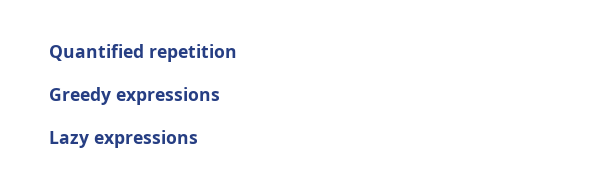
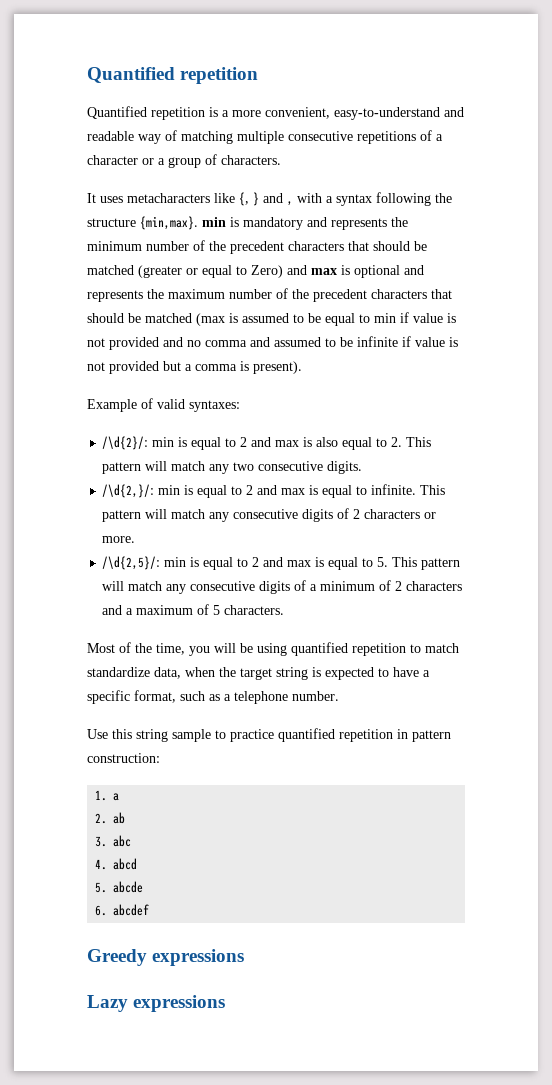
[49,44,237,62] Quantified repetition -> [87,67,259,84] [87,106,464,120] [87,130,443,144] [87,154,281,168] [87,192,452,206] [87,216,408,230] [87,240,427,254] [87,265,424,278] [87,288,452,302] [87,312,456,326] [87,336,458,350] [87,361,302,374] [87,398,240,412] [102,436,432,450] [102,461,363,474] [102,484,446,498] [102,508,437,522] [102,536,136,543] [102,556,461,570] [102,580,463,594] [102,604,285,615] [87,642,459,656] [87,667,430,680] [87,690,339,704] [87,728,451,742] [87,753,160,763] [95,790,120,801] [95,812,126,824] [95,835,132,847] [95,858,138,870] [95,881,144,893] [95,904,150,916] Quantified repetition // Quantified repetition is a more convenient, easy-to-understand and readable way of matching multiple consecutive repetitions of a character or a group of characters. // It uses metacharacters like {, } and , with a syntax following the structure {min,max}. min is mandatory and represents the minimum number of the precedent characters that should be matched (greater or equal to Zero) and max is optional and represents the maximum number of the precedent characters that should be matched (max is assumed to be equal to min if value is not provided and no comma and assumed to be infinite if value is not provided but a comma is present). // Example of valid syntaxes: // /\d{2}/: min is equal to 2 and max is also equal to 2. This pattern will match any two consecutive digits. // /\d{2,}/: min is equal to 2 and max is equal to infinite. This pattern will match any consecutive digits of 2 characters or more. // /\d{2,5}/: min is equal to 2 and max is equal to 5. This pattern will match any consecutive digits of a minimum of 2 characters and a maximum of 5 characters. // Most of the time, you will be using quantified repetition to match standardize data, when the target string is expected to have a specific format, such as a telephone number. // Use this string sample to practice quantified repetition in pattern construction: // 1. a // 2. ab // 3. abc // 4. abcd // 5. abcde // 6. abcdef

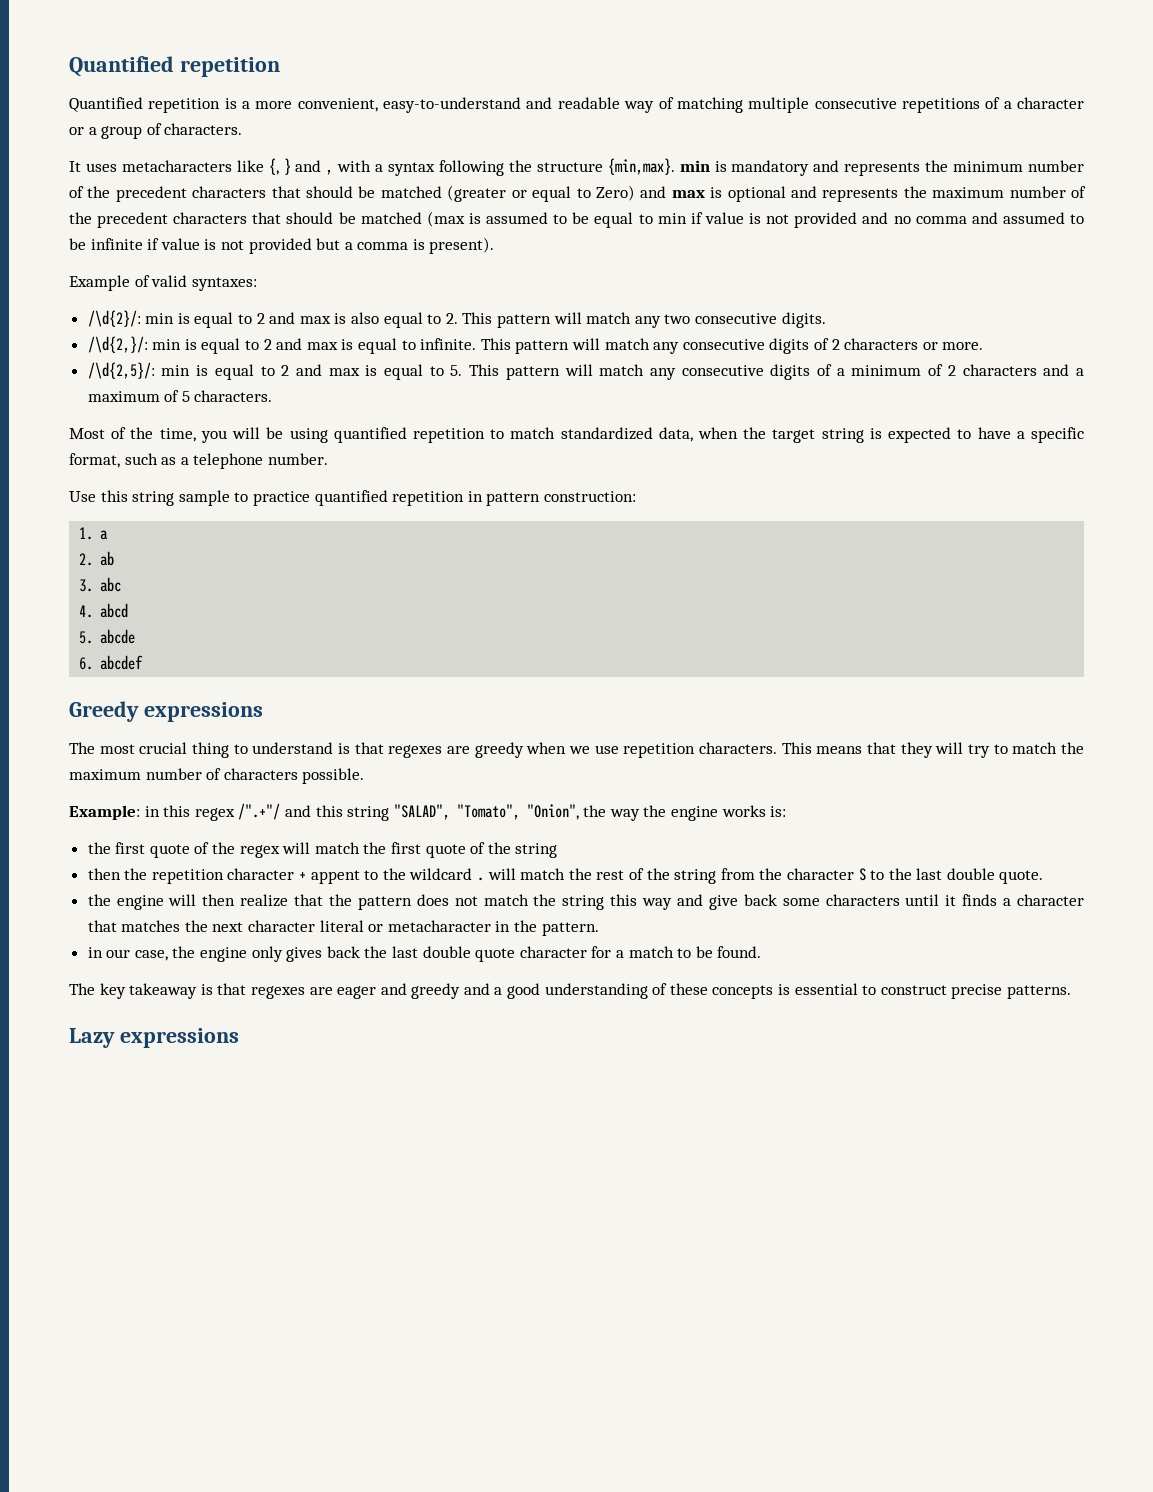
[87,667,150,677] standardize -> [560,427,653,440] standardized
(245, 957) none -> [69,742,1084,758] [69,768,365,784] [69,803,787,821] [87,842,558,858] [87,868,1044,884] [87,894,1085,910] [87,920,599,936] [87,946,762,962] [69,983,1071,999] // The most crucial thing to understand is that regexes are greedy when we use repetition characters. This means that they will try to match the maximum number of characters possible. // Example: in this regex /".+"/ and this string "SALAD", "Tomato", "Onion", the way the engine works is: // the first quote of the regex will match the first quote of the string // then the repetition character + appent to the wildcard . will match the rest of the string from the character S to the last double quote. // the engine will then realize that the pattern does not match the string this way and give back some characters until it finds a character that matches the next character literal or metacharacter in the pattern. // in our case, the engine only gives back the last double quote character for a match to be found. // The key takeaway is that regexes are eager and greedy and a good understanding of these concepts is essential to construct precise patterns.

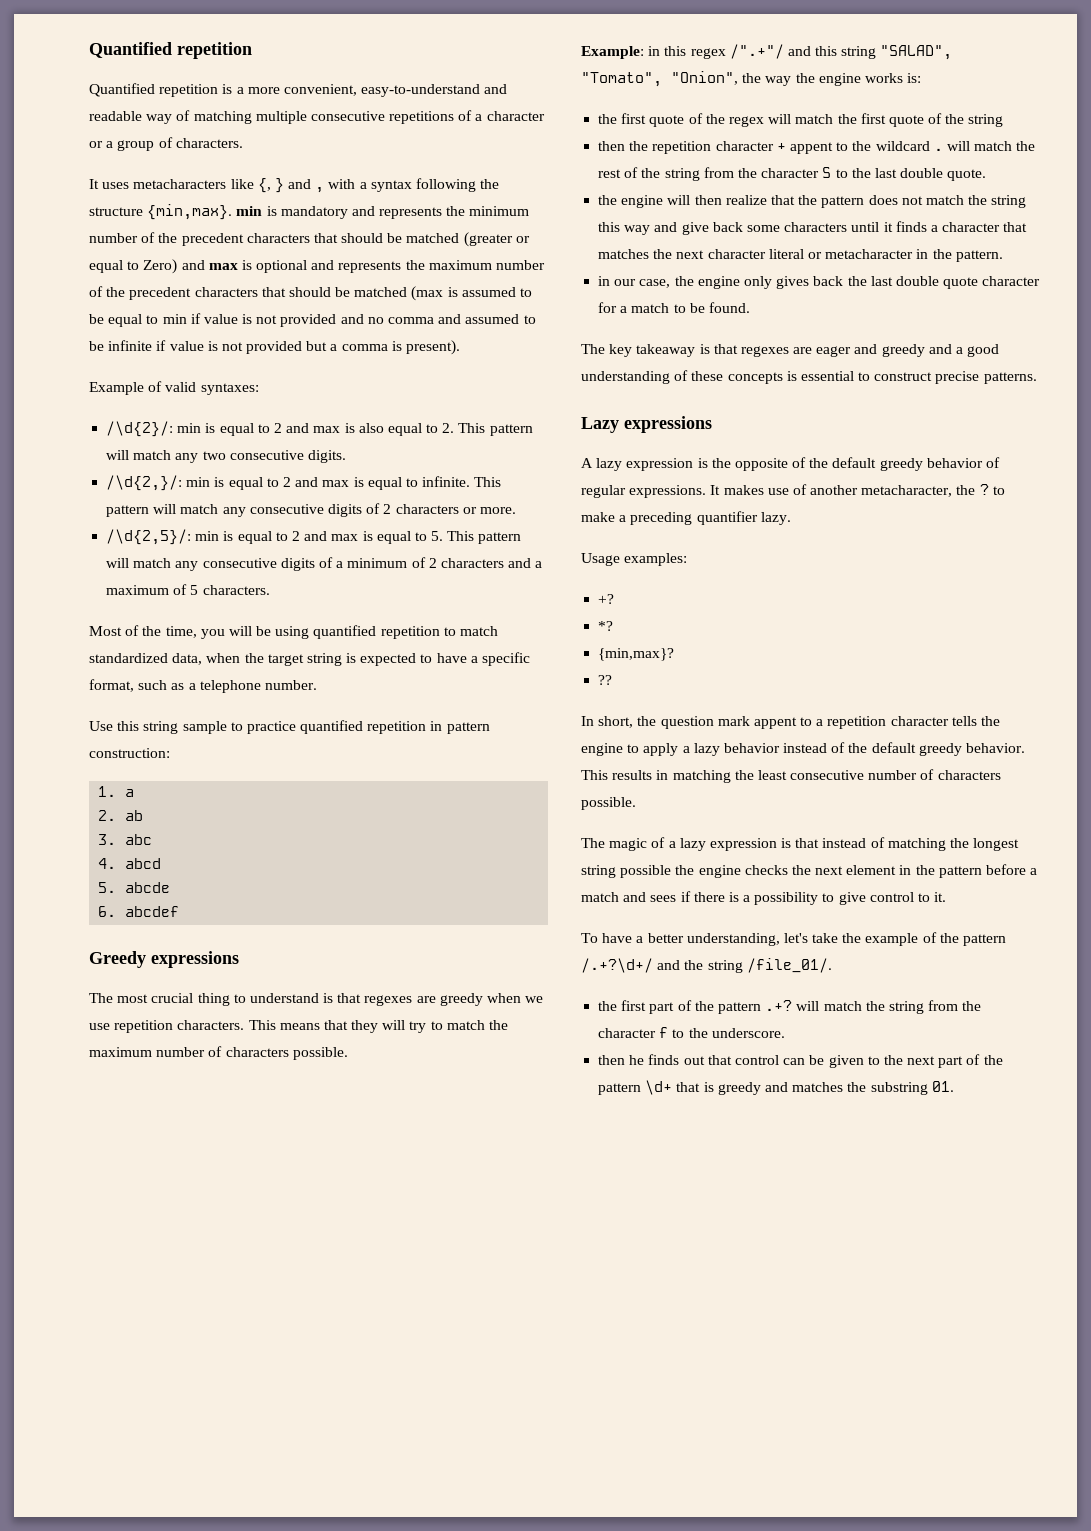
(239, 1038) none -> [581,457,1001,471] [581,484,1005,498] [581,511,791,525] [581,553,688,566] [598,594,615,604] [598,621,614,631] [598,648,675,661] [598,675,613,685] [581,716,1001,729] [581,742,1026,756] [581,769,1001,783] [581,797,636,810] [581,837,1020,851] [581,864,1038,878] [581,891,947,905] [581,932,1007,946] [581,958,832,973] [598,1000,982,1014] [598,1027,785,1038] [598,1054,1003,1068] [598,1080,954,1095] // A lazy expression is the opposite of the default greedy behavior of regular expressions. It makes use of another metacharacter, the ? to make a preceding quantifier lazy. // Usage examples: // +? // *? // {min,max}? // ?? // In short, the question mark appent to a repetition character tells the engine to apply a lazy behavior instead of the default greedy behavior. This results in matching the least consecutive number of characters possible. // The magic of a lazy expression is that instead of matching the longest string possible the engine checks the next element in the pattern before a match and sees if there is a possibility to give control to it. // To have a better understanding, let's take the example of the pattern /.+?\d+/ and the string /file_01/. // the first part of the pattern .+? will match the string from the character f to the underscore. // then he finds out that control can be given to the next part of the pattern \d+ that is greedy and matches the substring 01.

